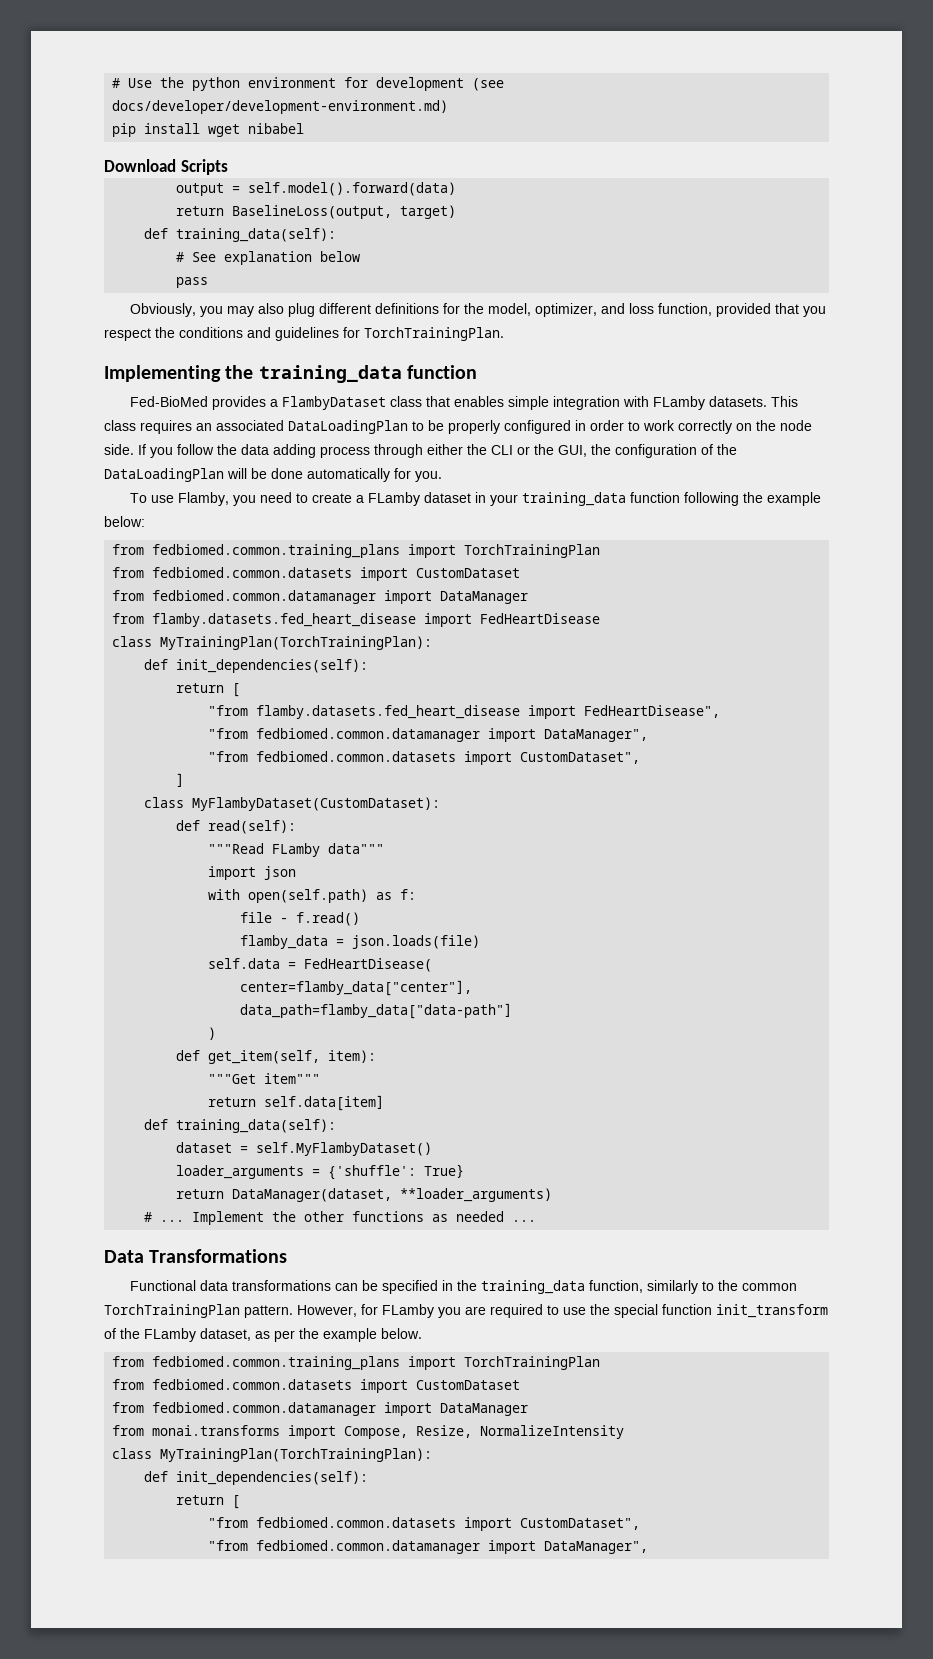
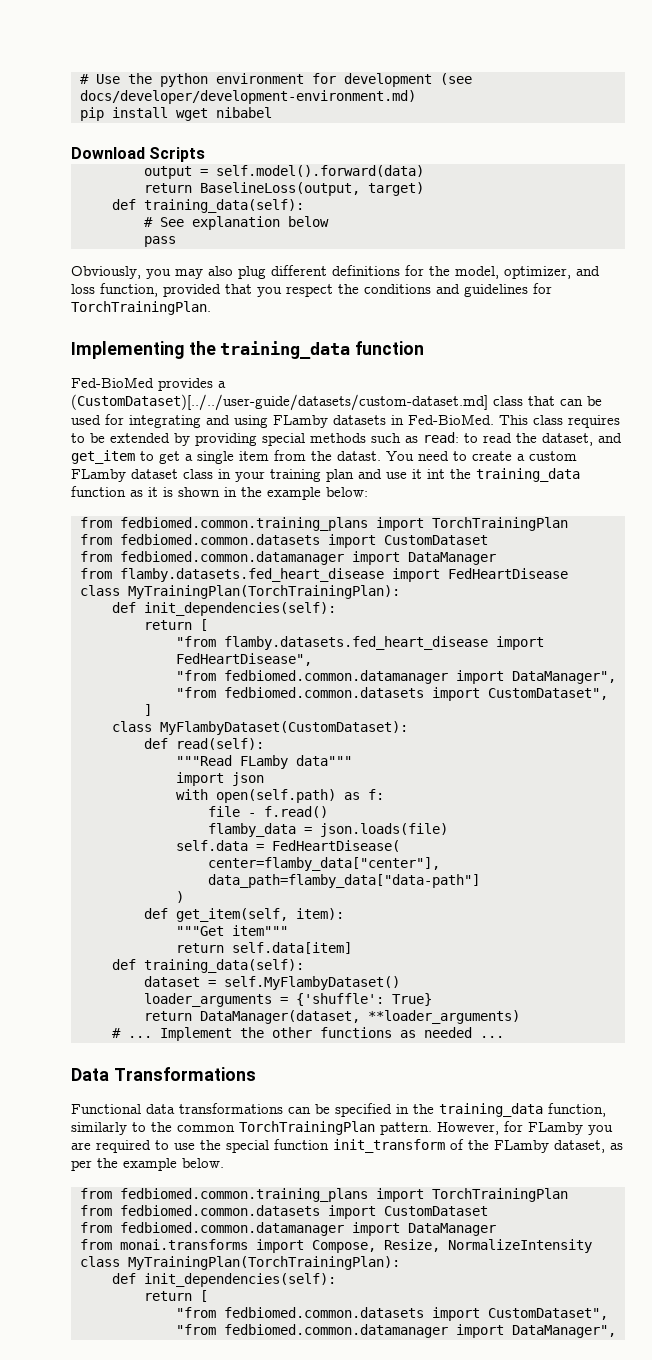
[282,396,387,410] FlambyDataset -> [71,394,488,411] (CustomDataset)[../../user-guide/datasets/custom-dataset.md]
[454,396,799,410] [104,420,812,434] [104,444,737,458] [104,468,442,482] [130,492,257,506] enables simple integration with FLamby datasets. This class requires an associated DataLoadingPlan to be properly configured in order to work correctly on the node side. If you follow the data adding process through either the CLI or the GUI, the configuration of the DataLoadingPlan will be done automatically for you. // To use Flamby, you -> [560,396,602,406] [71,414,620,428] [71,432,622,446] [71,450,414,464] can be used for integrating and using FLamby datasets in Fed-BioMed. This class requires to be extended by providing special methods such as read: to read the dataset, and get_item to get a single item from the datast. You
(365, 499) none -> [529,451,577,461] custom
(472, 497) none -> [183,469,213,479] class
[522,492,740,506] training_data function following -> [270,468,580,482] [71,486,237,497] training plan and use it int the training_data function as it is shown in

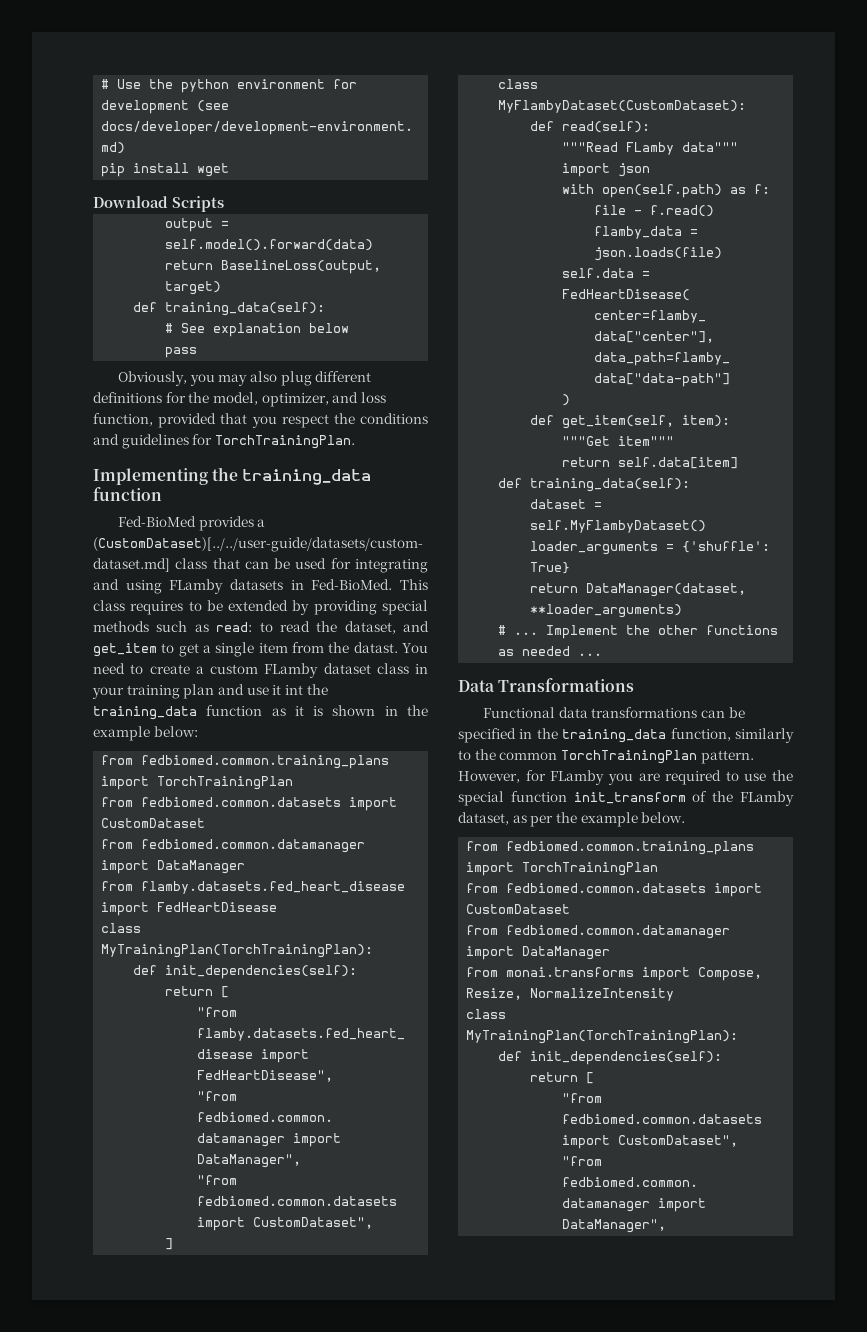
[215,107,272,118] nibabel -> (230, 170) none

